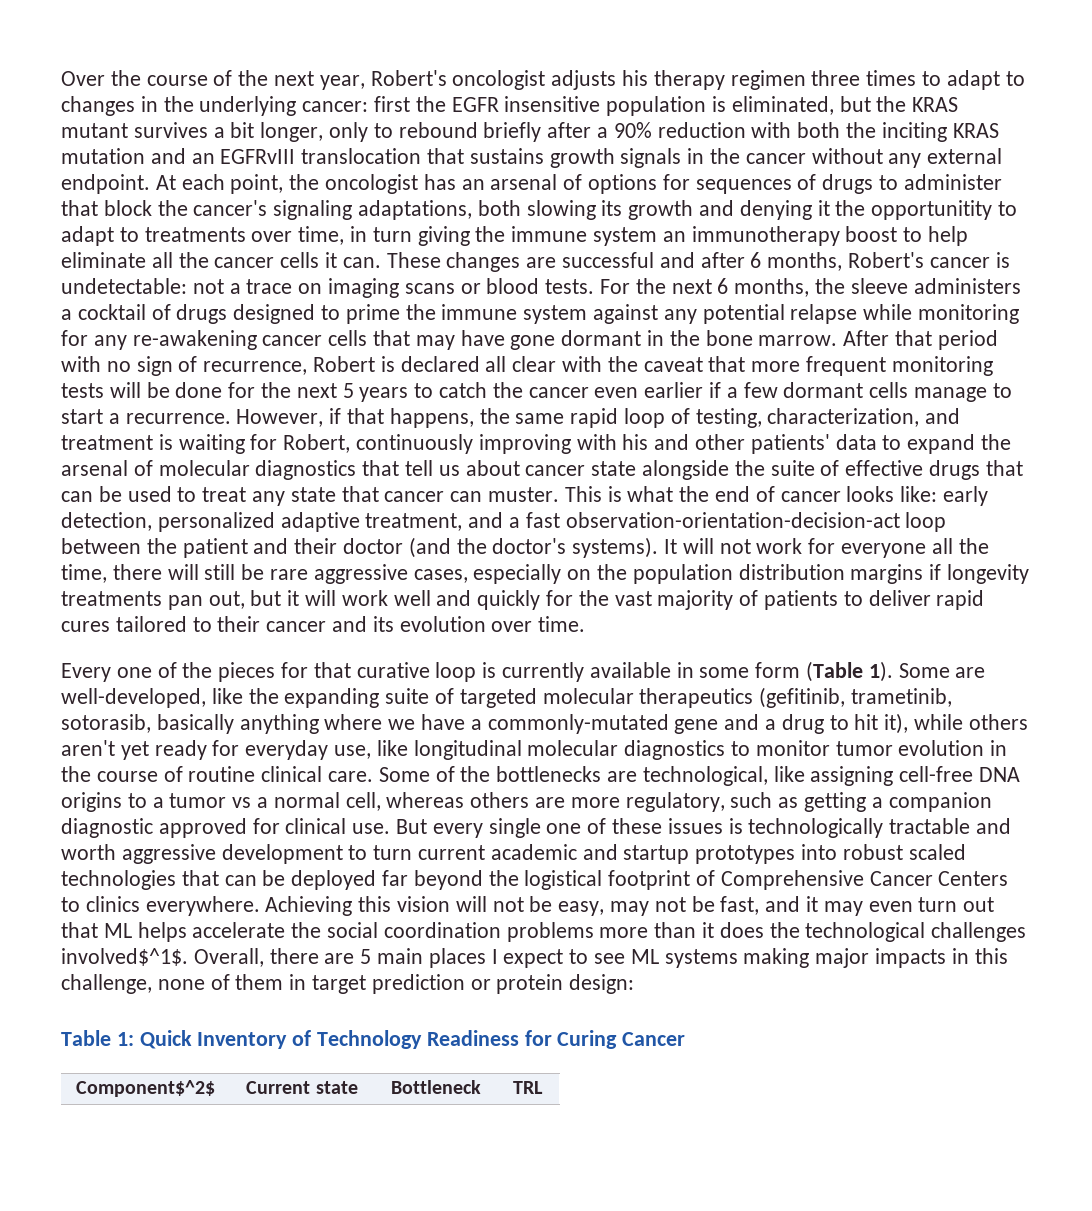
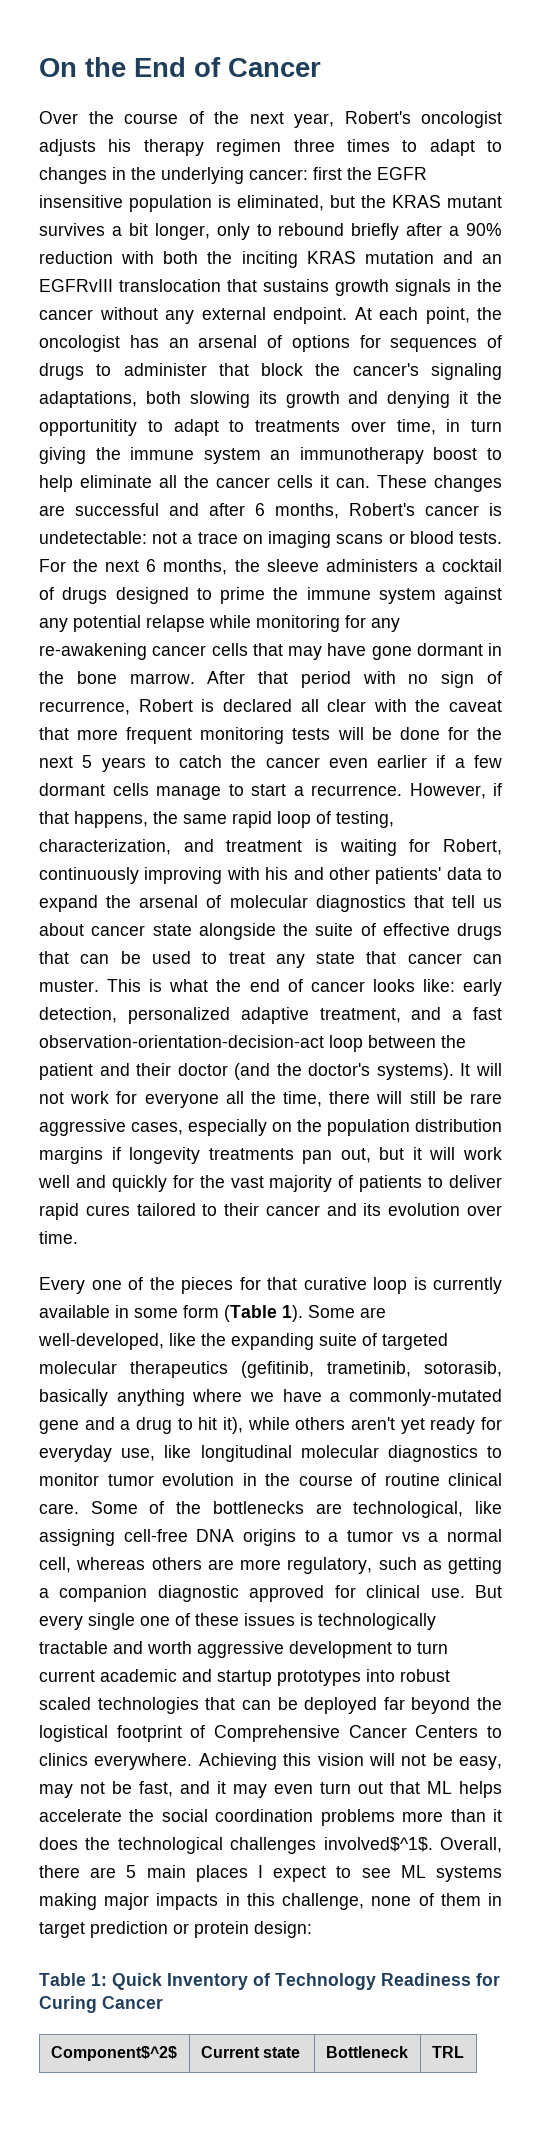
(61, 78) none -> [39,57,321,77] On the End of Cancer //

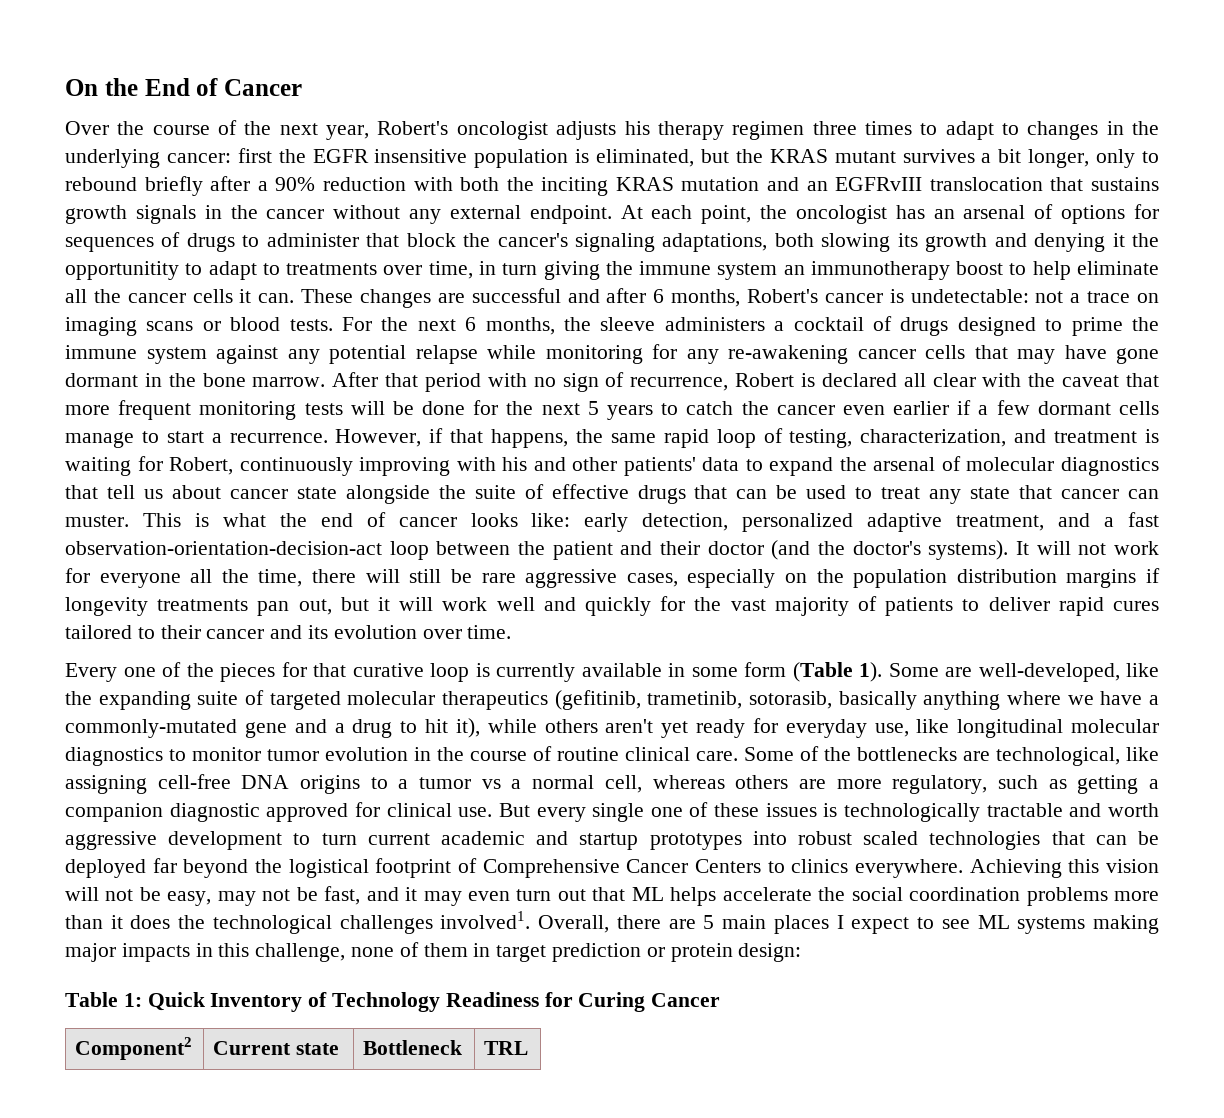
[323,1837,433,1852] involved$^1$. -> [440,911,531,929] involved1.
[50,2046,177,2061] Component$^2$ -> [75,1037,193,1060] Component2

